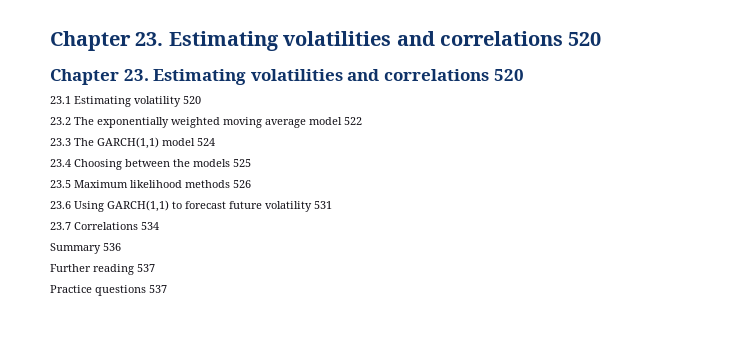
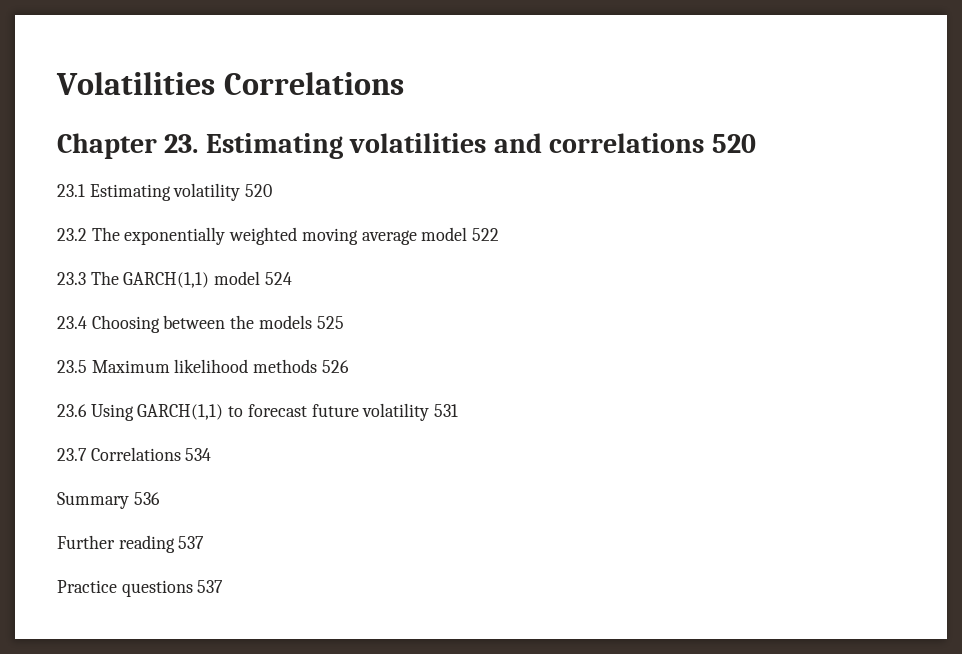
[50,31,602,51] Chapter 23. Estimating volatilities and correlations 520 -> [56,72,404,95] Volatilities Correlations

